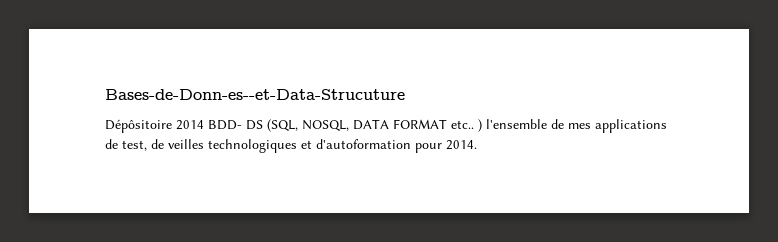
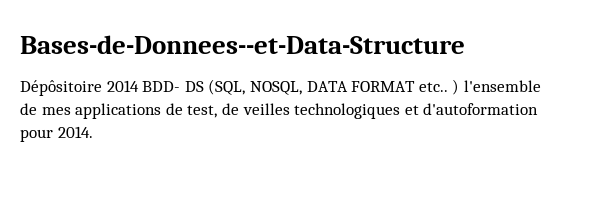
[105,89,405,100] Bases-de-Donn-es--et-Data-Strucuture -> [20,35,465,54] Bases-de-Donnees--et-Data-Structure

